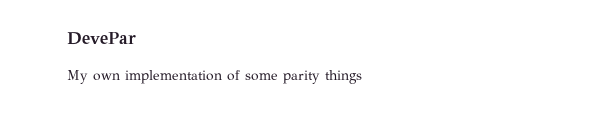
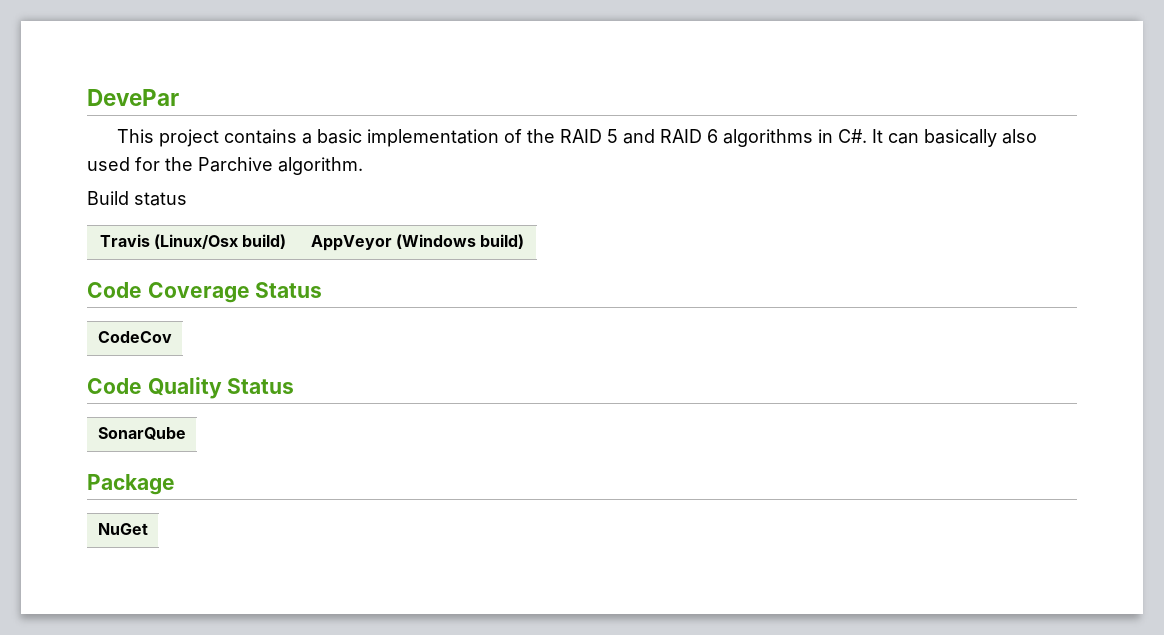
[67,70,362,84] My own implementation of some parity things -> [117,129,1038,147] [87,157,363,175] [87,191,187,206] [99,234,287,249] [310,234,525,251] [87,282,323,303] [98,331,172,343] [87,377,295,399] [98,427,186,440] [87,474,175,495] [98,523,148,535] This project contains a basic implementation of the RAID 5 and RAID 6 algorithms in C#. It can basically also used for the Parchive algorithm. // Build status // Travis (Linux/Osx build) | AppVeyor (Windows build) // Code Coverage Status // CodeCov // Code Quality Status // SonarQube // Package // NuGet

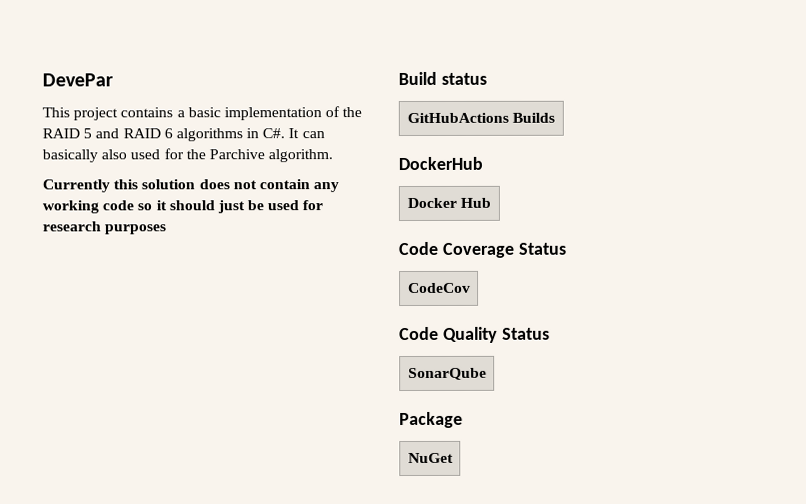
[87,191,187,206] [99,234,287,249] [310,234,525,251] Build status // Travis (Linux/Osx build) | AppVeyor (Windows build) -> [42,179,340,193] [42,200,324,214] [42,221,167,235] [398,71,487,86] [406,112,556,123] [398,156,483,171] [406,197,492,208] Currently this solution does not contain any working code so it should just be used for research purposes // Build status // GitHubActions Builds // DockerHub // Docker Hub

